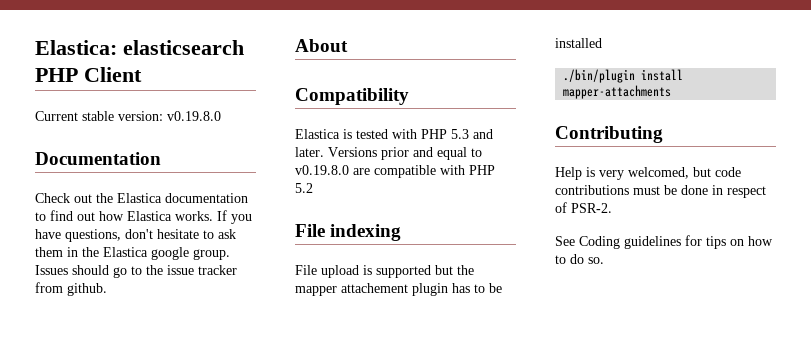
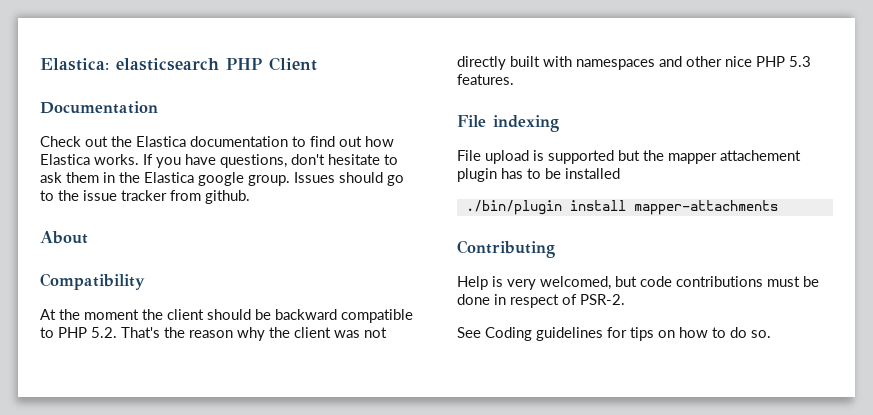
[35,111,221,121] // Current stable version: v0.19.8.0 -> (317, 64) none
[295,129,493,139] [295,147,482,160] [295,165,495,178] [295,183,313,193] Elastica is tested with PHP 5.3 and later. Versions prior and equal to v0.19.8.0 are compatible with PHP 5.2 -> [40,309,413,323] [40,327,387,341] [457,56,811,70] [457,74,514,85] At the moment the client should be backward compatible to PHP 5.2. That's the reason why the client was not directly built with namespaces and other nice PHP 5.3 features.

